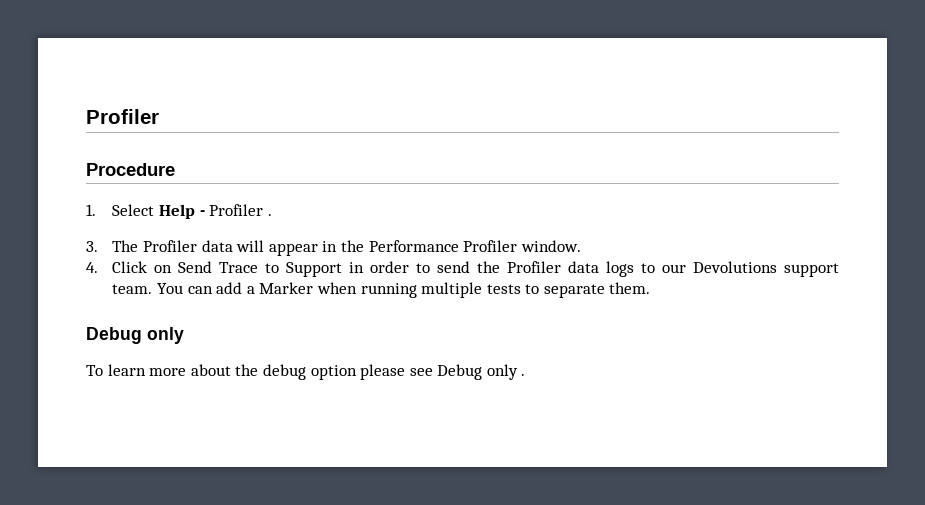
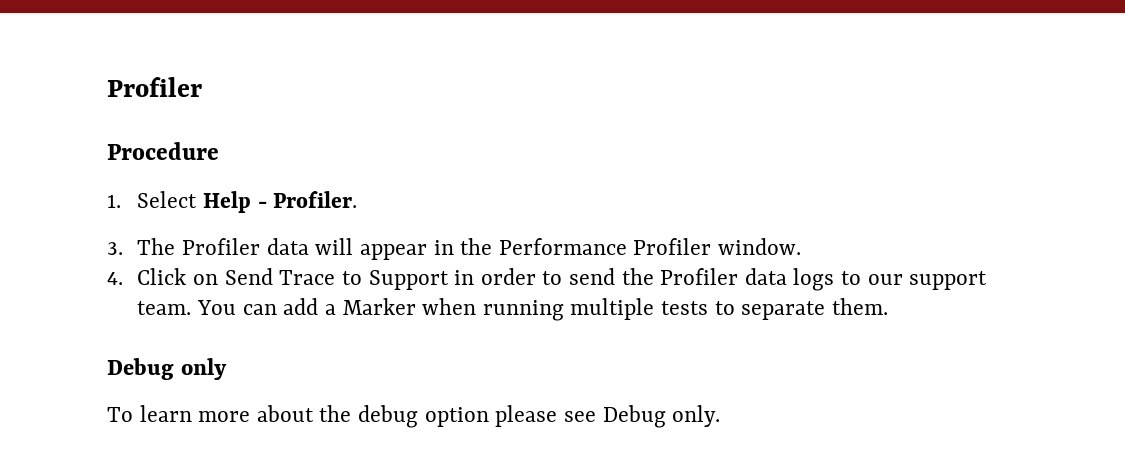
[209,204,272,216] Profiler . -> [273,191,358,208] Profiler.
[693,261,778,273] Devolutions -> (903, 279) none
[486,364,526,380] only . -> [672,405,721,427] only.

